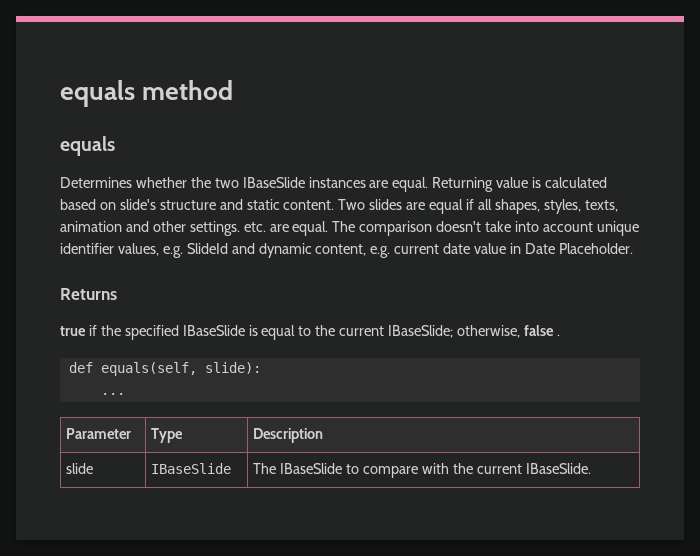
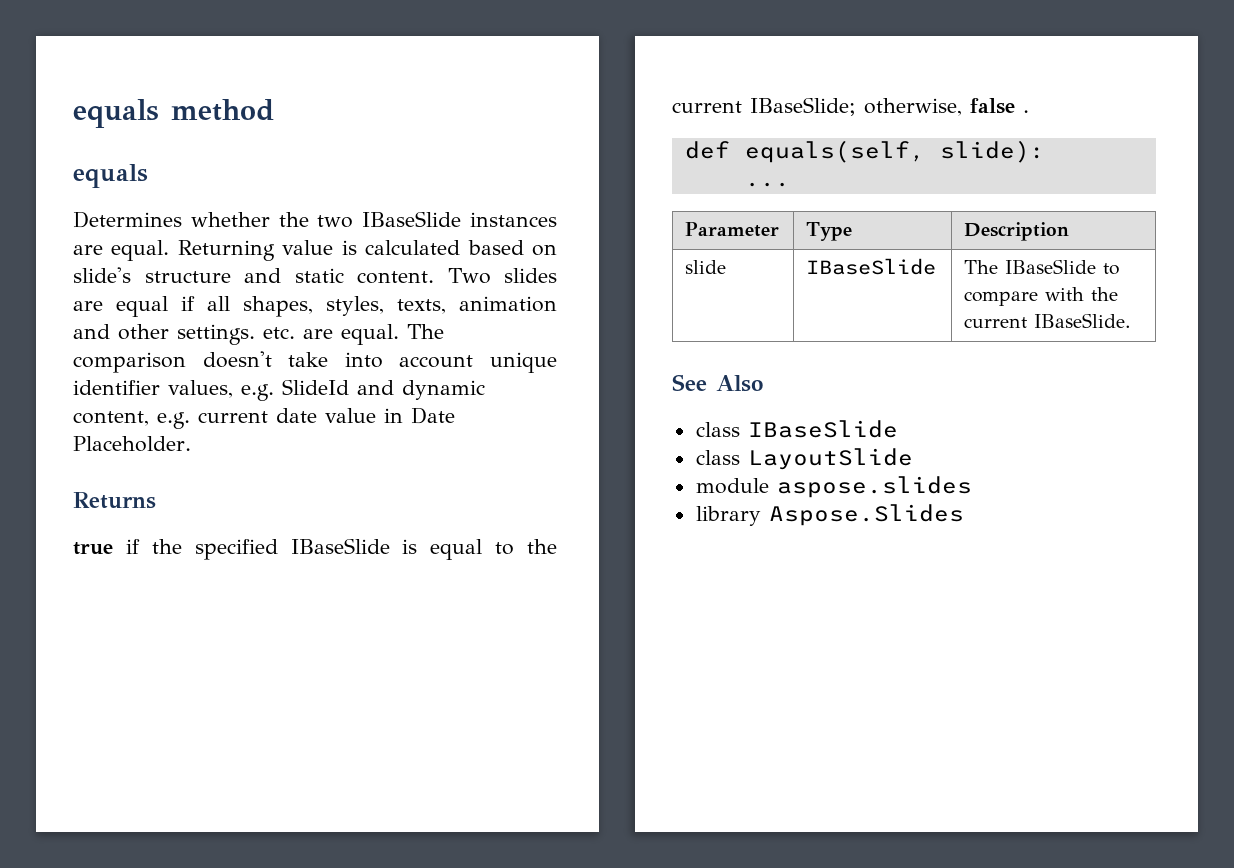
(591, 468) none -> [672,374,763,392] [695,420,898,438] [695,448,913,470] [695,476,972,498] [695,504,964,526] // See Also // class IBaseSlide // class LayoutSlide // module aspose.slides // library Aspose.Slides

